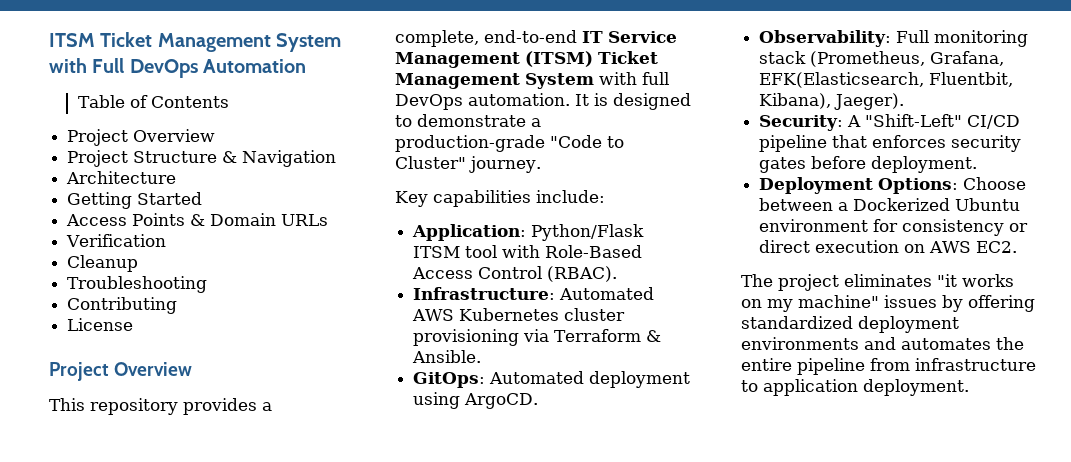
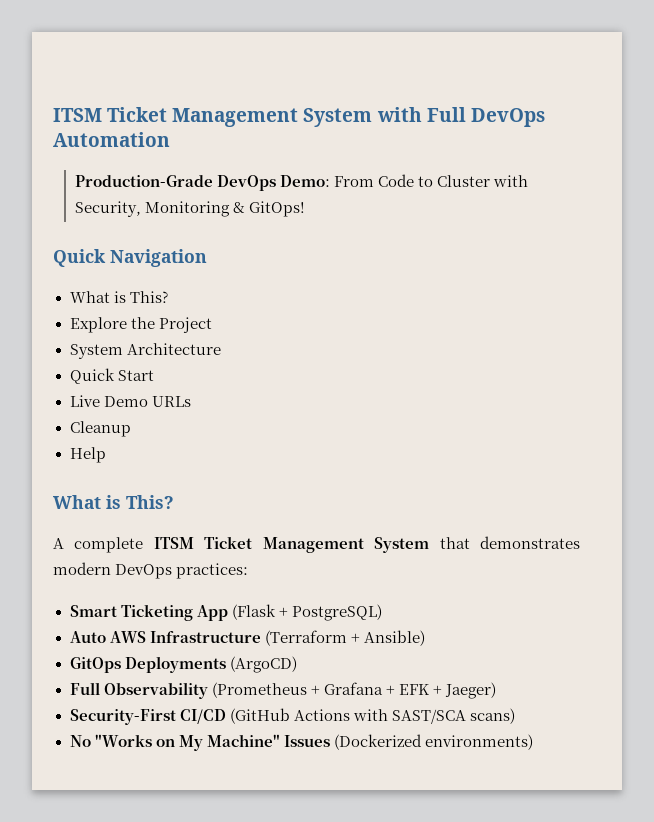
[77,95,229,108] [67,129,216,146] [67,150,337,167] [66,171,177,184] [67,192,203,209] [66,213,277,226] Table of Contents // Project Overview // Project Structure & Navigation // Architecture // Getting Started // Access Points & Domain -> [74,174,528,191] [74,201,305,217] [53,249,207,267] [69,291,168,303] [69,317,212,333] [69,343,221,359] [69,368,154,384] [69,395,148,407] Production-Grade DevOps Demo: From Code to Cluster with Security, Monitoring & GitOps! // Quick Navigation // What is This? // Explore the Project // System Architecture // Quick Start // Live Demo
[66,234,167,247] // Verification -> (191, 401) none
[67,276,208,293] [67,297,178,314] [67,318,134,331] [49,362,193,381] [49,398,272,415] [395,30,677,47] [395,51,658,68] [395,72,669,89] [395,93,691,110] [395,114,541,127] [395,135,624,152] [395,156,541,173] [395,190,605,207] [412,224,645,241] [413,245,643,258] [412,266,618,282] [413,287,655,300] [412,308,626,321] [413,329,662,346] [412,350,482,363] [413,371,691,388] [413,392,539,409] [759,30,1029,47] [759,51,1005,67] [759,72,1014,88] [759,93,905,110] [759,114,1021,131] [759,135,1022,152] [759,156,978,173] [759,177,1027,194] [759,198,1021,211] [759,219,1029,236] [759,240,1018,253] [741,274,1014,291] [741,295,1035,312] [741,316,959,333] [741,337,1024,350] [741,358,1036,375] [741,379,969,396] Troubleshooting // Contributing // License // Project Overview // This repository provides a complete, end-to-end IT Service Management (ITSM) Ticket Management System with full DevOps automation. It is designed to demonstrate a production-grade "Code to Cluster" journey. // Key capabilities include: // Application: Python/Flask ITSM tool with Role-Based Access Control (RBAC). // Infrastructure: Automated AWS Kubernetes cluster provisioning via Terraform & Ansible. // GitOps: Automated deployment using ArgoCD. // Observability: Full monitoring stack (Prometheus, Grafana, EFK(Elasticsearch, Fluentbit, Kibana), Jaeger). // Security: A "Shift-Left" CI/CD pipeline that enforces security gates before deployment. // Deployment Options: Choose between a Dockerized Ubuntu environment for consistency or direct execution on AWS EC2. // The project eliminates "it works on my machine" issues by offering standardized deployment environments and automates the entire pipeline from infrastructure to application deployment. -> [69,447,106,463] [53,495,174,509] [53,536,581,553] [53,562,249,579] [69,604,382,621] [69,630,425,646] [69,656,297,673] [69,682,496,699] [69,708,515,725] [69,734,533,751] Help // What is This? // A complete ITSM Ticket Management System that demonstrates modern DevOps practices: // Smart Ticketing App (Flask + PostgreSQL) // Auto AWS Infrastructure (Terraform + Ansible) // GitOps Deployments (ArgoCD) // Full Observability (Prometheus + Grafana + EFK + Jaeger) // Security-First CI/CD (GitHub Actions with SAST/SCA scans) // No "Works on My Machine" Issues (Dockerized environments)

